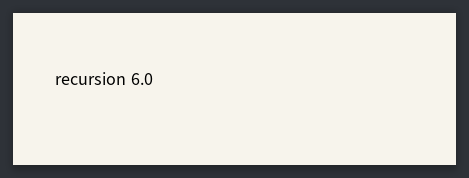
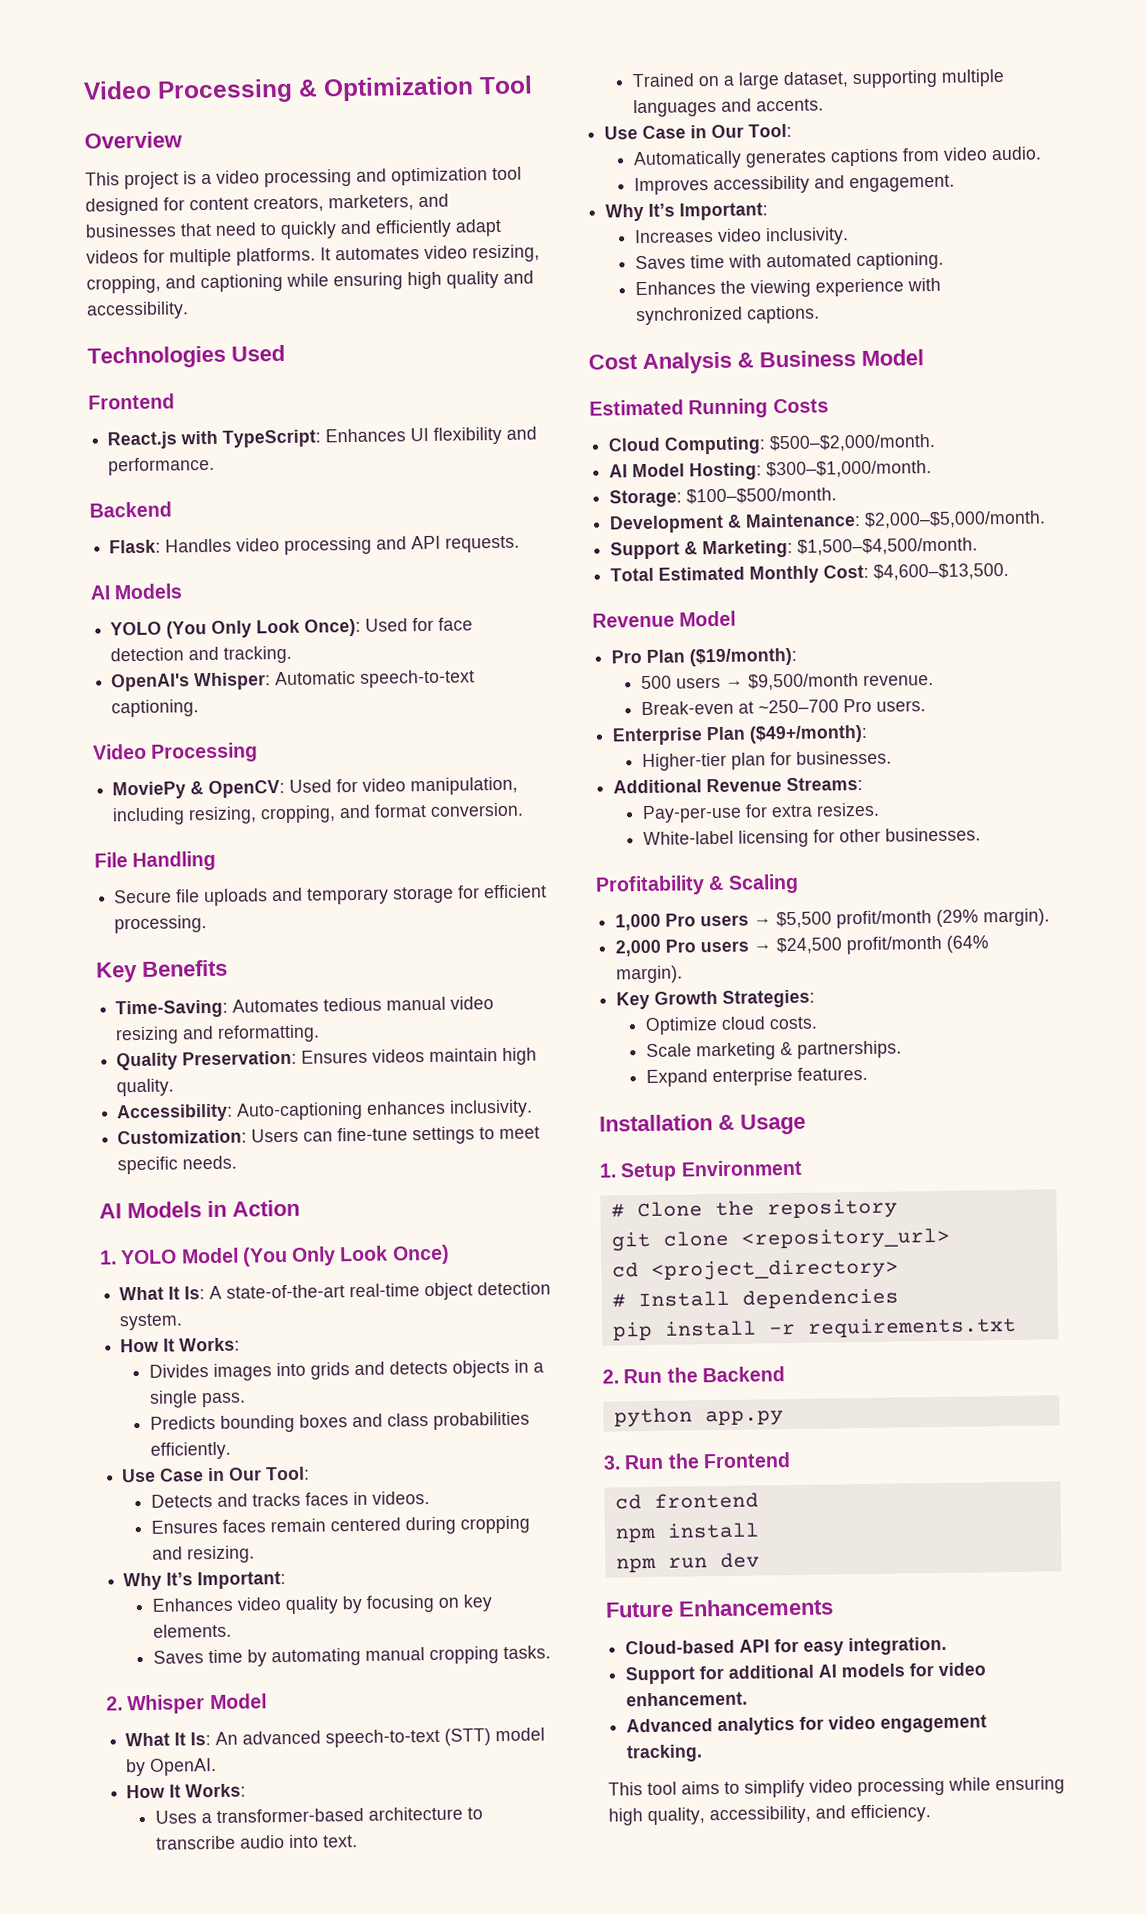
[55,72,153,85] recursion 6.0 -> [83,75,533,104] [84,131,183,149] [85,166,522,190] [85,193,449,216] [85,218,502,239] [86,244,540,267] [86,270,534,294] [86,301,189,320] [87,344,285,369] [88,393,175,410] [107,426,538,450] [108,456,216,476] [89,501,172,518] [109,535,521,555] [90,583,184,600] [110,617,474,639] [110,645,293,664] [111,669,476,692] [111,699,200,718] [93,742,259,763] [112,776,519,800] [112,802,525,826] [94,850,217,872] [114,884,548,907] [114,915,208,934] [96,959,228,983] [115,996,495,1019] [115,1024,321,1045] [116,1047,538,1071] [116,1078,175,1097] [116,1099,534,1123] [117,1126,541,1145] [117,1155,238,1175] [99,1199,300,1219] [99,1244,450,1267] [119,1281,552,1301] [119,1313,184,1331] [120,1337,241,1353] [149,1359,545,1381] [149,1390,247,1408] [150,1411,531,1433] [150,1441,232,1460] [122,1466,311,1483] [151,1491,431,1508] [151,1515,531,1535] [152,1545,256,1564] [123,1571,287,1591] [152,1594,494,1615] [153,1623,233,1638] [153,1645,552,1667] [106,1693,267,1715] [125,1727,546,1748] [126,1757,218,1777] [126,1783,247,1799] [155,1806,484,1824] [156,1834,359,1850] [632,68,1006,90] [633,98,825,118] [604,123,793,140] [633,146,1043,170] [634,174,956,196] [605,202,769,222] [634,227,850,246] [635,251,945,271] [635,277,942,298] [636,305,821,326] [588,349,924,374] [589,398,829,419] [608,433,937,455] [609,460,933,481] [609,487,838,508] [609,510,1047,534] [610,537,979,560] [610,562,1010,584] [592,610,737,628] [611,647,798,667] [641,673,935,691] [641,698,927,716] [612,724,869,746] [642,750,893,772] [613,776,864,794] [642,802,881,824] [643,827,982,848] [595,873,799,896] [615,908,1051,931] [615,935,990,957] [616,965,684,984] [616,989,816,1010] [645,1016,819,1035] [646,1040,903,1061] [646,1066,869,1087] [599,1113,806,1135] [599,1159,803,1182] [610,1198,898,1220] [610,1227,951,1252] [611,1258,899,1281] [611,1288,899,1309] [612,1316,1017,1341] [602,1366,785,1384] [613,1407,784,1428] [603,1452,791,1470] [614,1492,759,1510] [614,1522,760,1543] [615,1552,760,1573] [605,1598,834,1618] [625,1636,948,1656] [625,1662,987,1685] [626,1691,749,1707] [626,1714,988,1736] [626,1744,704,1763] [608,1776,1065,1798] [608,1804,931,1826] Video Processing & Optimization Tool // Overview // This project is a video processing and optimization tool designed for content creators, marketers, and businesses that need to quickly and efficiently adapt videos for multiple platforms. It automates video resizing, cropping, and captioning while ensuring high quality and accessibility. // Technologies Used // Frontend // React.js with TypeScript: Enhances UI flexibility and performance. // Backend // Flask: Handles video processing and API requests. // AI Models // YOLO (You Only Look Once): Used for face detection and tracking. // OpenAI's Whisper: Automatic speech-to-text captioning. // Video Processing // MoviePy & OpenCV: Used for video manipulation, including resizing, cropping, and format conversion. // File Handling // Secure file uploads and temporary storage for efficient processing. // Key Benefits // Time-Saving: Automates tedious manual video resizing and reformatting. // Quality Preservation: Ensures videos maintain high quality. // Accessibility: Auto-captioning enhances inclusivity. // Customization: Users can fine-tune settings to meet specific needs. // AI Models in Action // 1. YOLO Model (You Only Look Once) // What It Is: A state-of-the-art real-time object detection system. // How It Works: // Divides images into grids and detects objects in a single pass. // Predicts bounding boxes and class probabilities efficiently. // Use Case in Our Tool: // Detects and tracks faces in videos. // Ensures faces remain centered during cropping and resizing. // Why It’s Important: // Enhances video quality by focusing on key elements. // Saves time by automating manual cropping tasks. // 2. Whisper Model // What It Is: An advanced speech-to-text (STT) model by OpenAI. // How It Works: // Uses a transformer-based architecture to transcribe audio into text. // Trained on a large dataset, supporting multiple languages and accents. // Use Case in Our Tool: // Automatically generates captions from video audio. // Improves accessibility and engagement. // Why It’s Important: // Increases video inclusivity. // Saves time with automated captioning. // Enhances the viewing experience with synchronized captions. // Cost Analysis & Business Model // Estimated Running Costs // Cloud Computing: $500–$2,000/month. // AI Model Hosting: $300–$1,000/month. // Storage: $100–$500/month. // Development & Maintenance: $2,000–$5,000/month. // Support & Marketing: $1,500–$4,500/month. // Total Estimated Monthly Cost: $4,600–$13,500. // Revenue Model // Pro Plan ($19/month): // 500 users → $9,500/month revenue. // Break-even at ~250–700 Pro users. // Enterprise Plan ($49+/month): // Higher-tier plan for businesses. // Additional Revenue Streams: // Pay-per-use for extra resizes. // White-label licensing for other businesses. // Profitability & Scaling // 1,000 Pro users → $5,500 profit/month (29% margin). // 2,000 Pro users → $24,500 profit/month (64% margin). // Key Growth Strategies: // Optimize cloud costs. // Scale marketing & partnerships. // Expand enterprise features. // Installation & Usage // 1. Setup Environment // # Clone the repository // git clone <repository_url> // cd <project_directory> // # Install dependencies // pip install -r requirements.txt // 2. Run the Backend // python app.py // 3. Run the Frontend // cd frontend // npm install // npm run dev // Future Enhancements // Cloud-based API for easy integration. // Support for additional AI models for video enhancement. // Advanced analytics for video engagement tracking. // This tool aims to simplify video processing while ensuring high quality, accessibility, and efficiency.

